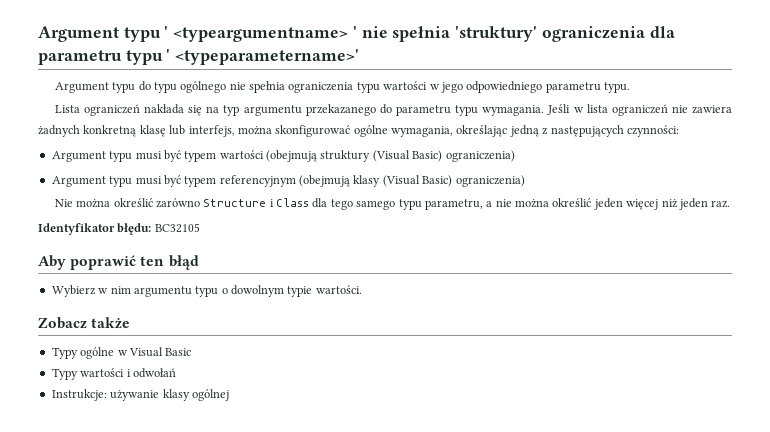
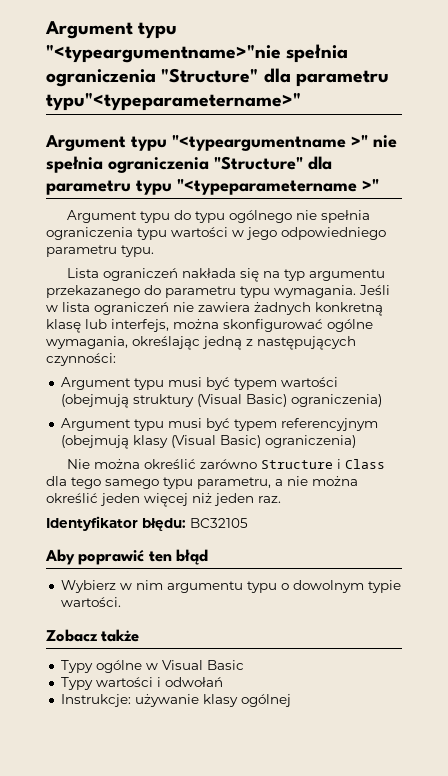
[38,26,645,42] Argument typu ' <typeargumentname> ' nie spełnia 'struktury' ograniczenia -> [45,21,178,39] [46,44,349,63] [46,68,389,87] [46,92,301,111] [45,134,397,151] [46,156,303,173] Argument typu "<typeargumentname>"nie spełnia ograniczenia "Structure" dla parametru typu"<typeparametername>" // Argument typu "<typeargumentname >" nie spełnia ograniczenia "Structure"
[166,49,360,65] ' <typeparametername>' -> [177,178,379,195] "<typeparametername >"

